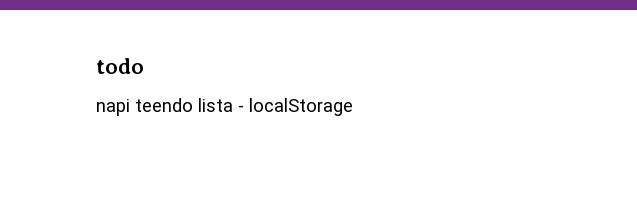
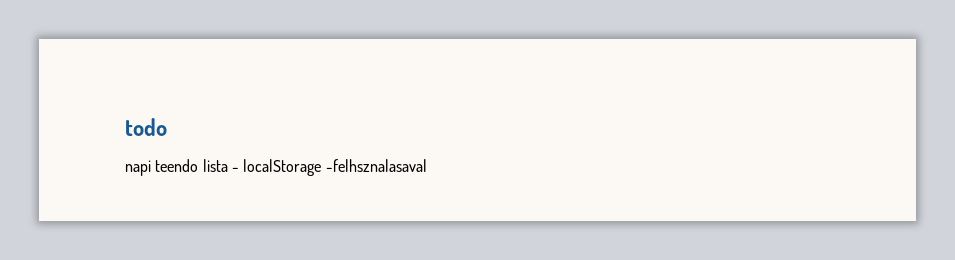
(353, 107) none -> [325,159,427,172] -felhsznalasaval

